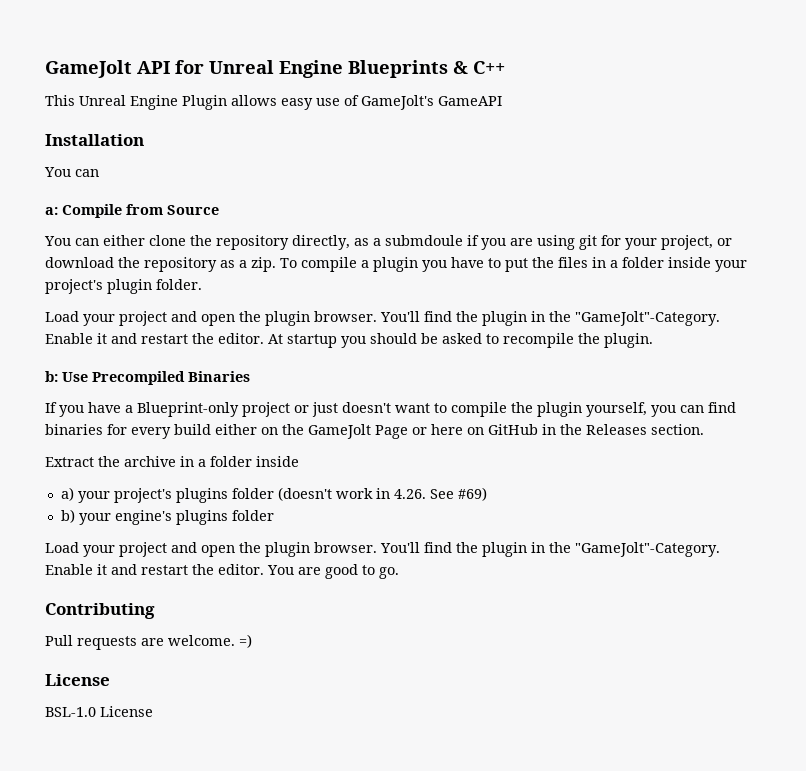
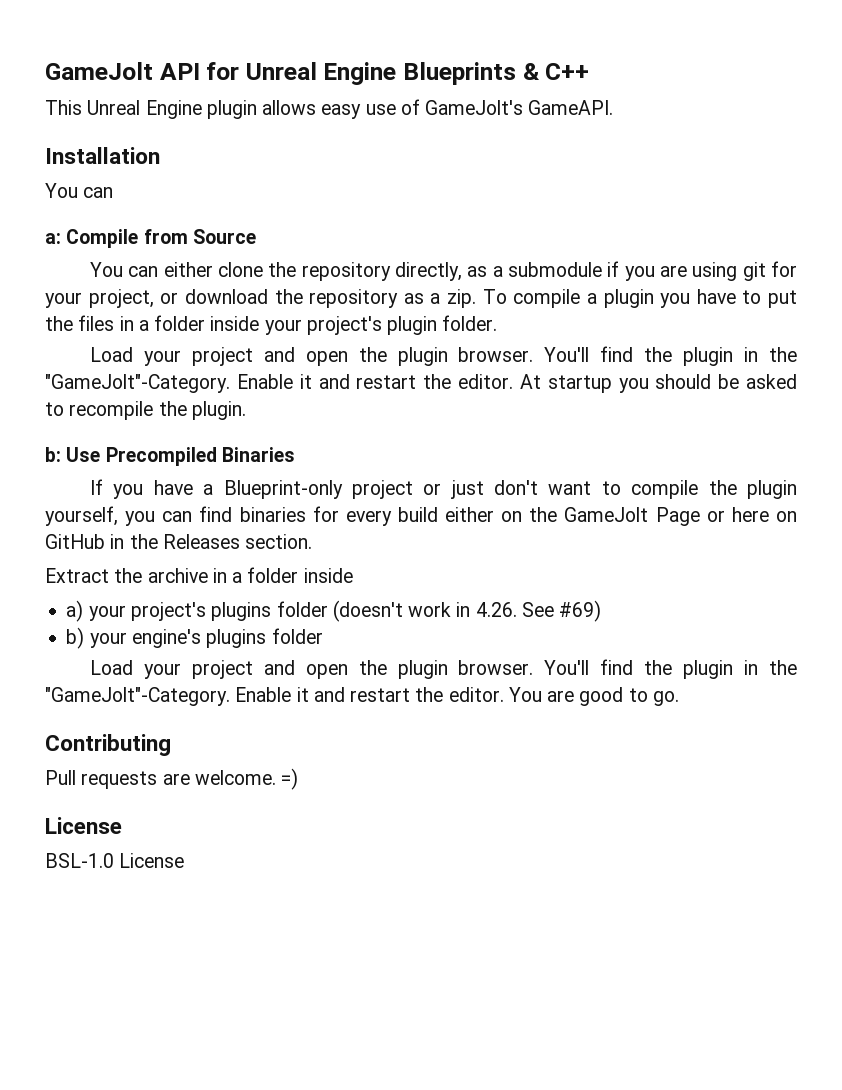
[182,95,227,110] Plugin -> [206,100,257,119] plugin
[438,96,502,106] GameAPI -> [528,100,614,115] GameAPI.
[385,235,463,246] submdoule -> [507,262,602,277] submodule
[342,402,391,413] doesn't -> [494,480,539,495] don't

